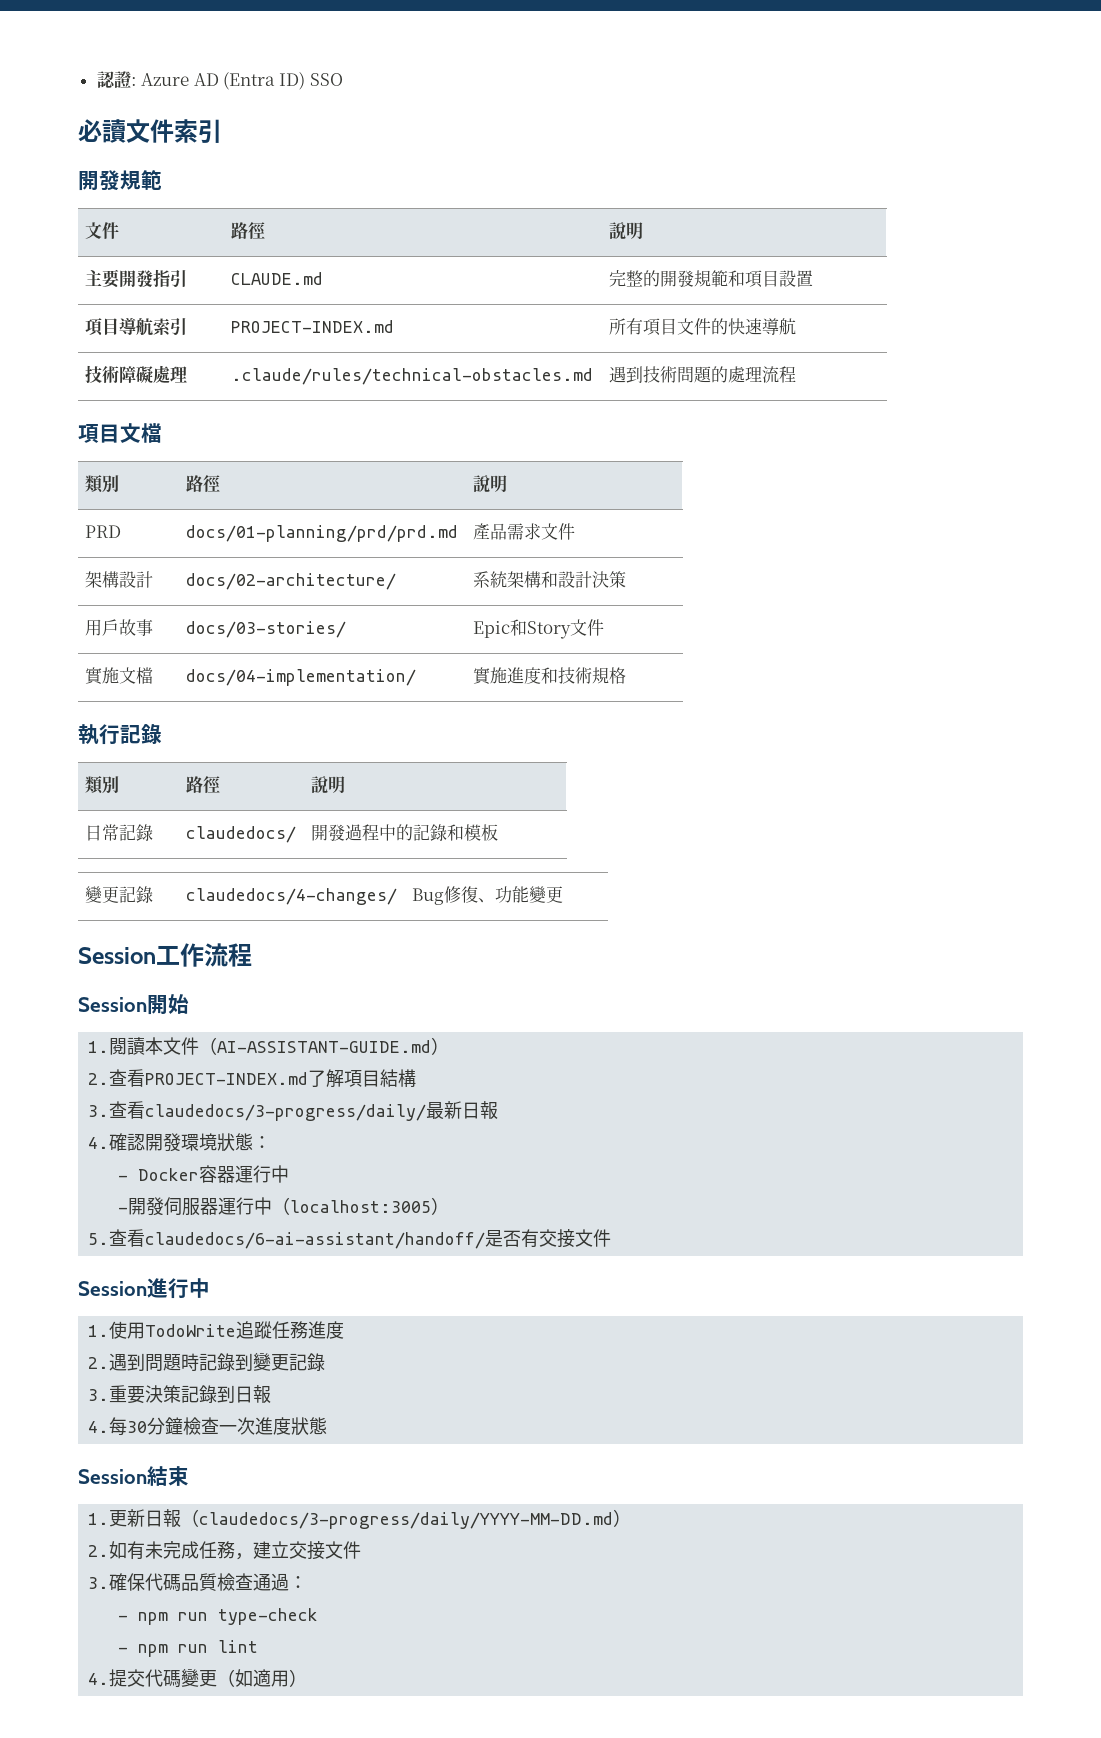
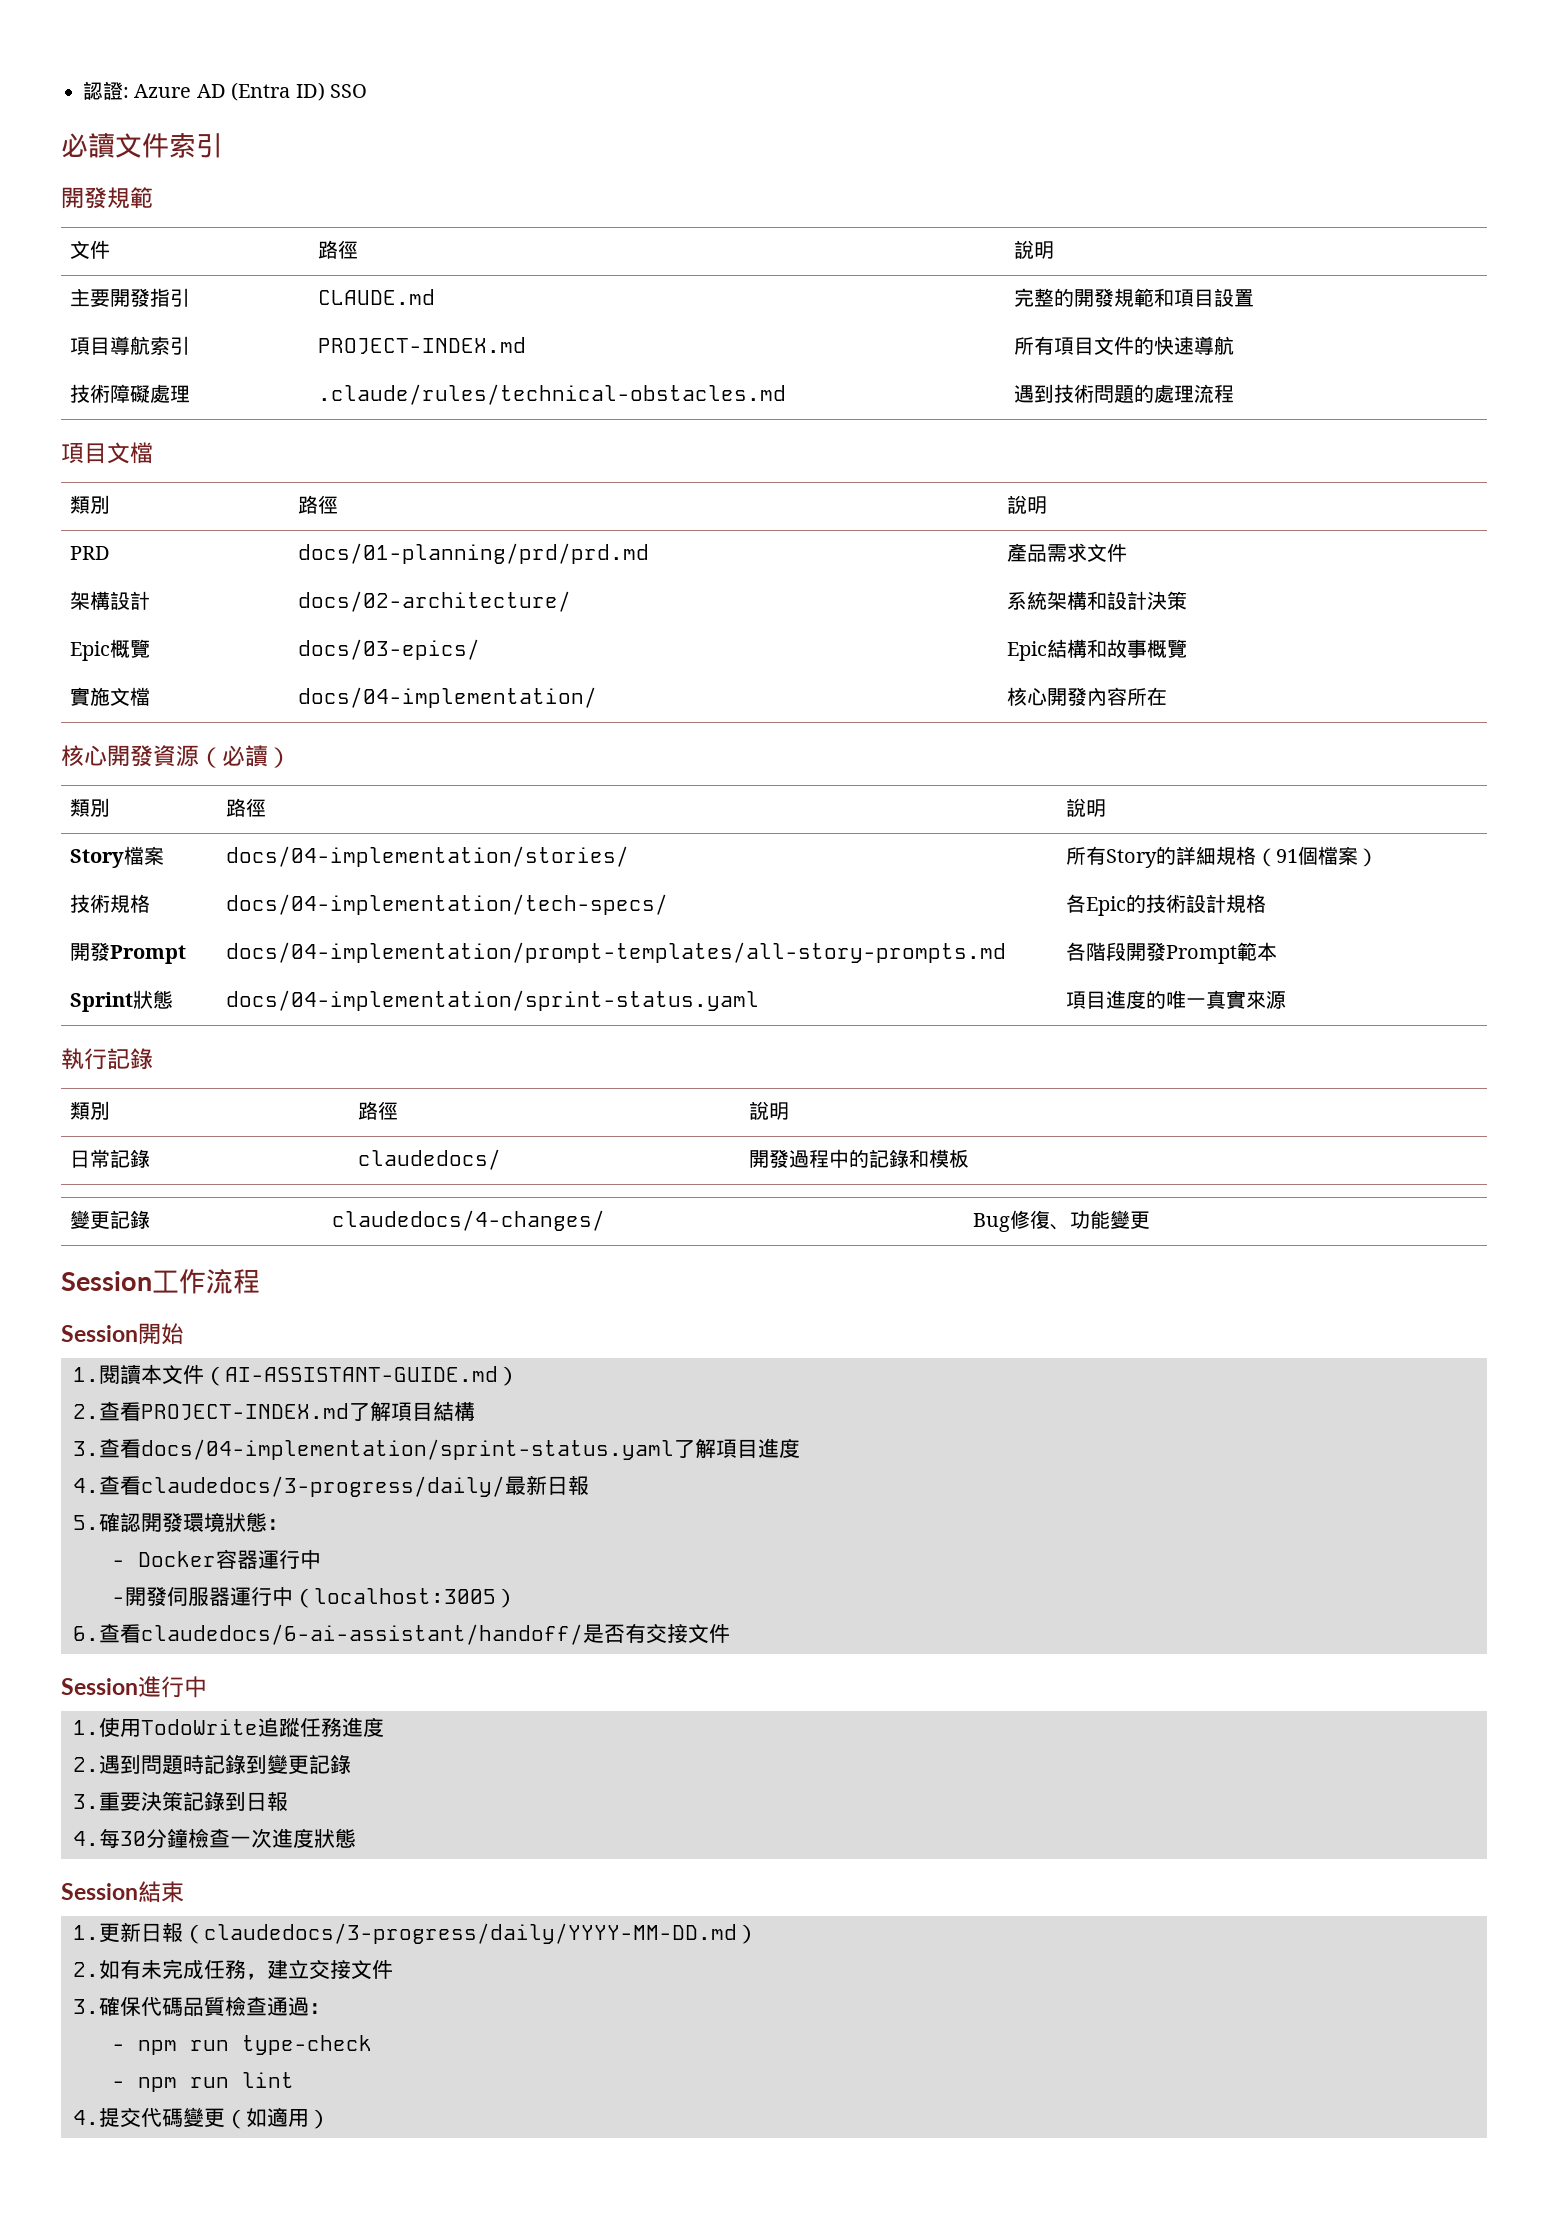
[85,619,154,636] [186,621,347,638] [473,619,605,639] [85,667,154,685] [186,669,417,686] [473,667,627,685] 用戶故事 | docs/03-stories/ | Epic和Story文件 // 實施文檔 | docs/04-implementation/ | 實施進度和技術規格 -> [69,639,150,661] [297,639,480,660] [1006,639,1187,661] [69,687,150,706] [297,687,597,708] [1006,687,1167,706] [61,745,291,768] [69,798,110,817] [225,798,266,817] [1065,798,1106,817] [69,846,164,868] [225,846,629,867] [1065,846,1378,868] [69,894,150,913] [225,894,668,915] [1065,894,1266,916] [69,942,186,964] [225,942,1006,963] [1065,942,1277,964] [69,990,173,1012] [225,990,759,1011] [1065,990,1286,1009] Epic概覽 | docs/03-epics/ | Epic結構和故事概覽 // 實施文檔 | docs/04-implementation/ | 核心開發內容所在 // 核心開發資源（必讀） // 類別 | 路徑 | 說明 // Story檔案 | docs/04-implementation/stories/ | 所有Story的詳細規格（91個檔案） // 技術規格 | docs/04-implementation/tech-specs/ | 各Epic的技術設計規格 // 開發Prompt | docs/04-implementation/prompt-templates/all-story-prompts.md | 各階段開發Prompt範本 // Sprint狀態 | docs/04-implementation/sprint-status.yaml | 項目進度的唯一真實來源
(146, 1110) none -> [141,1438,800,1460] [73,1475,141,1495] docs/04-implementation/sprint-status.yaml了解項目進度 // 4.查看
[88,1137,110,1149] 4. -> [73,1515,99,1530] 5.
[88,1233,110,1245] 5. -> [73,1626,99,1641] 6.

